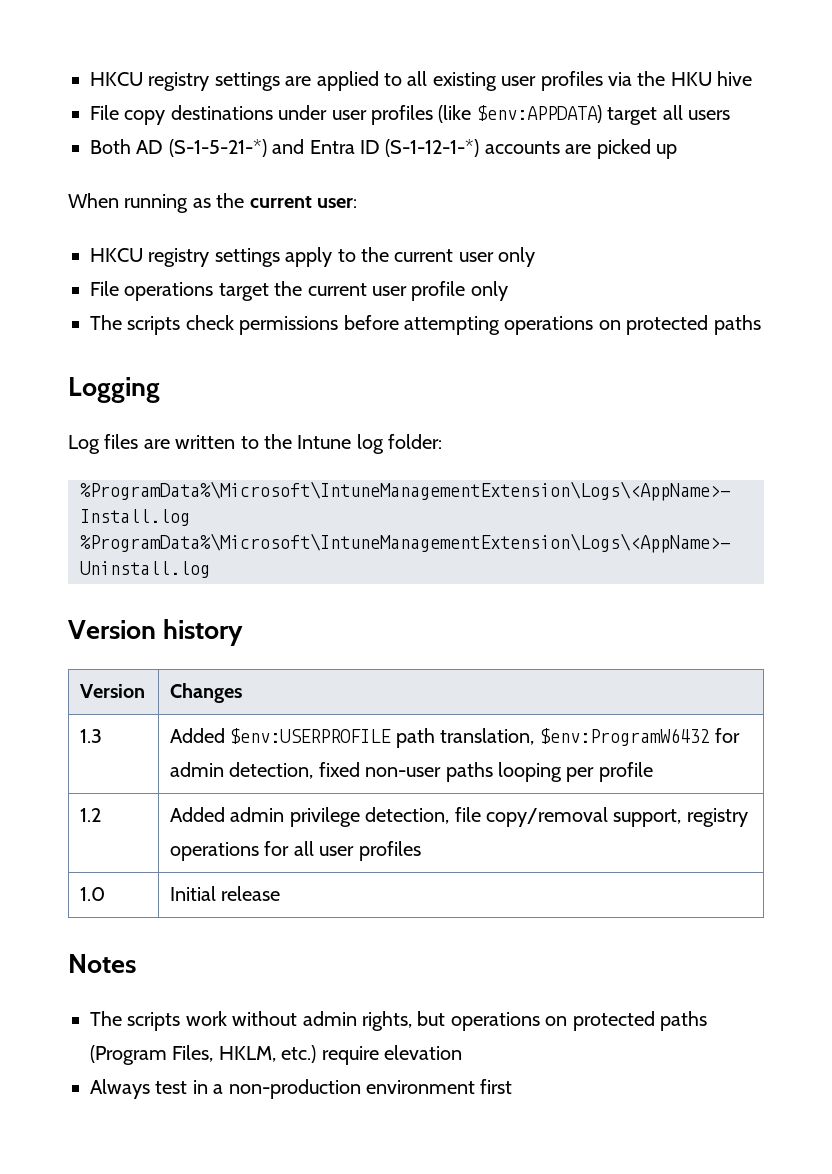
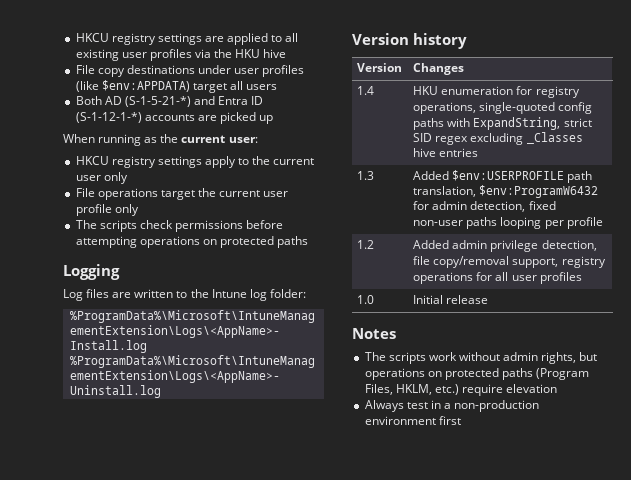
(243, 693) none -> [357,86,375,95] [413,86,580,98] [413,102,593,114] [413,117,592,130] [413,132,583,145] [413,148,479,157] // 1.4 | HKU enumeration for registry operations, single-quoted config paths with ExpandString, strict SID regex excluding _Classes hive entries

